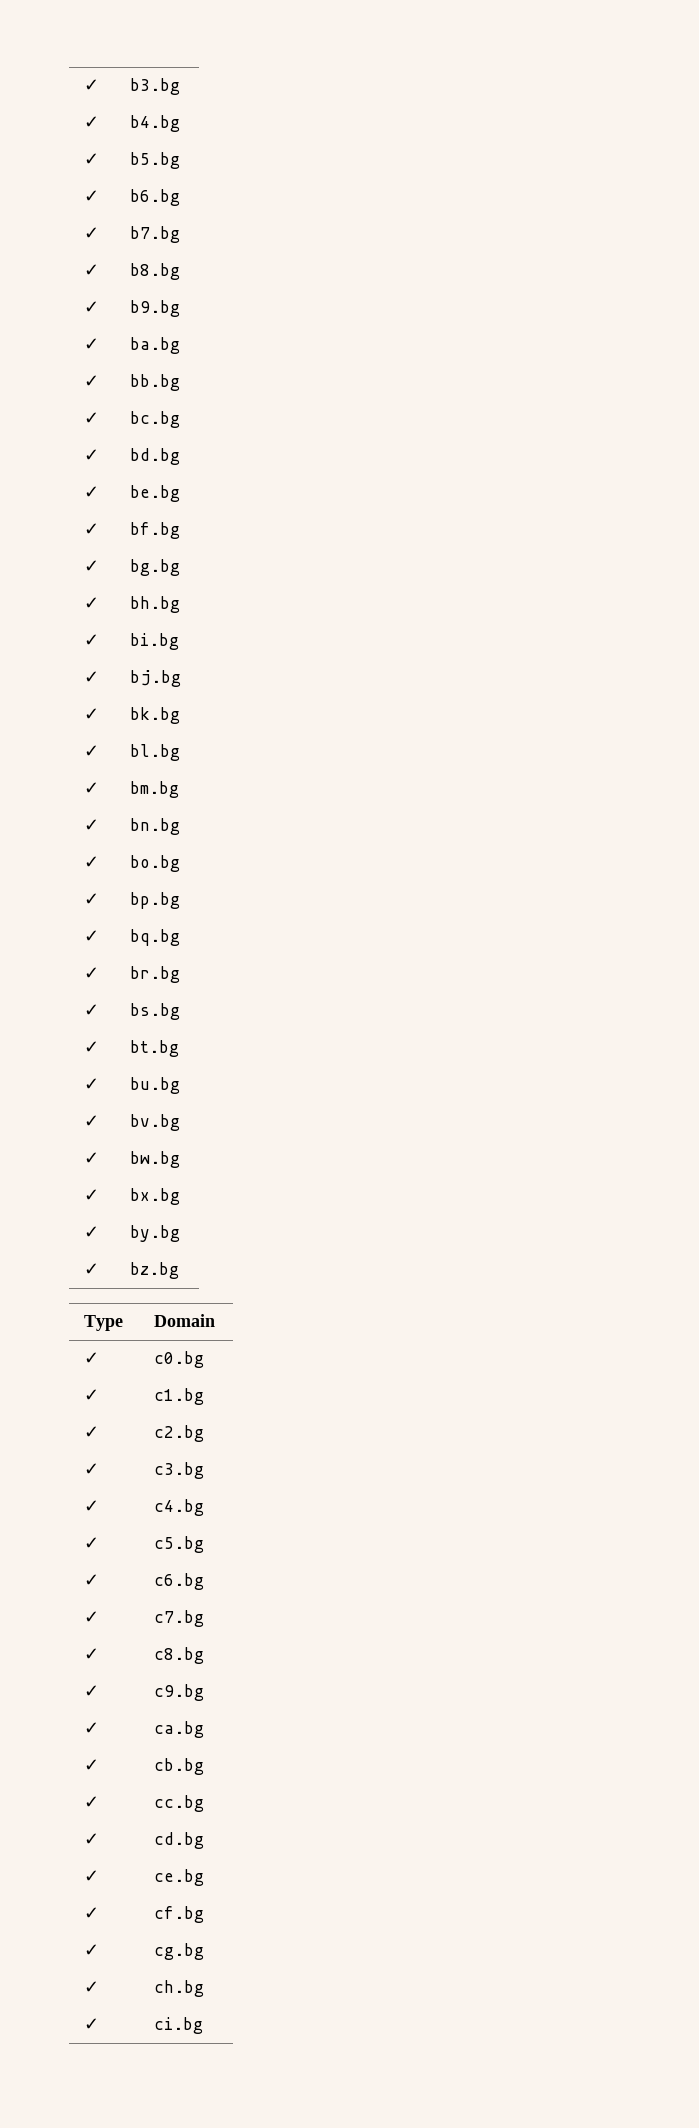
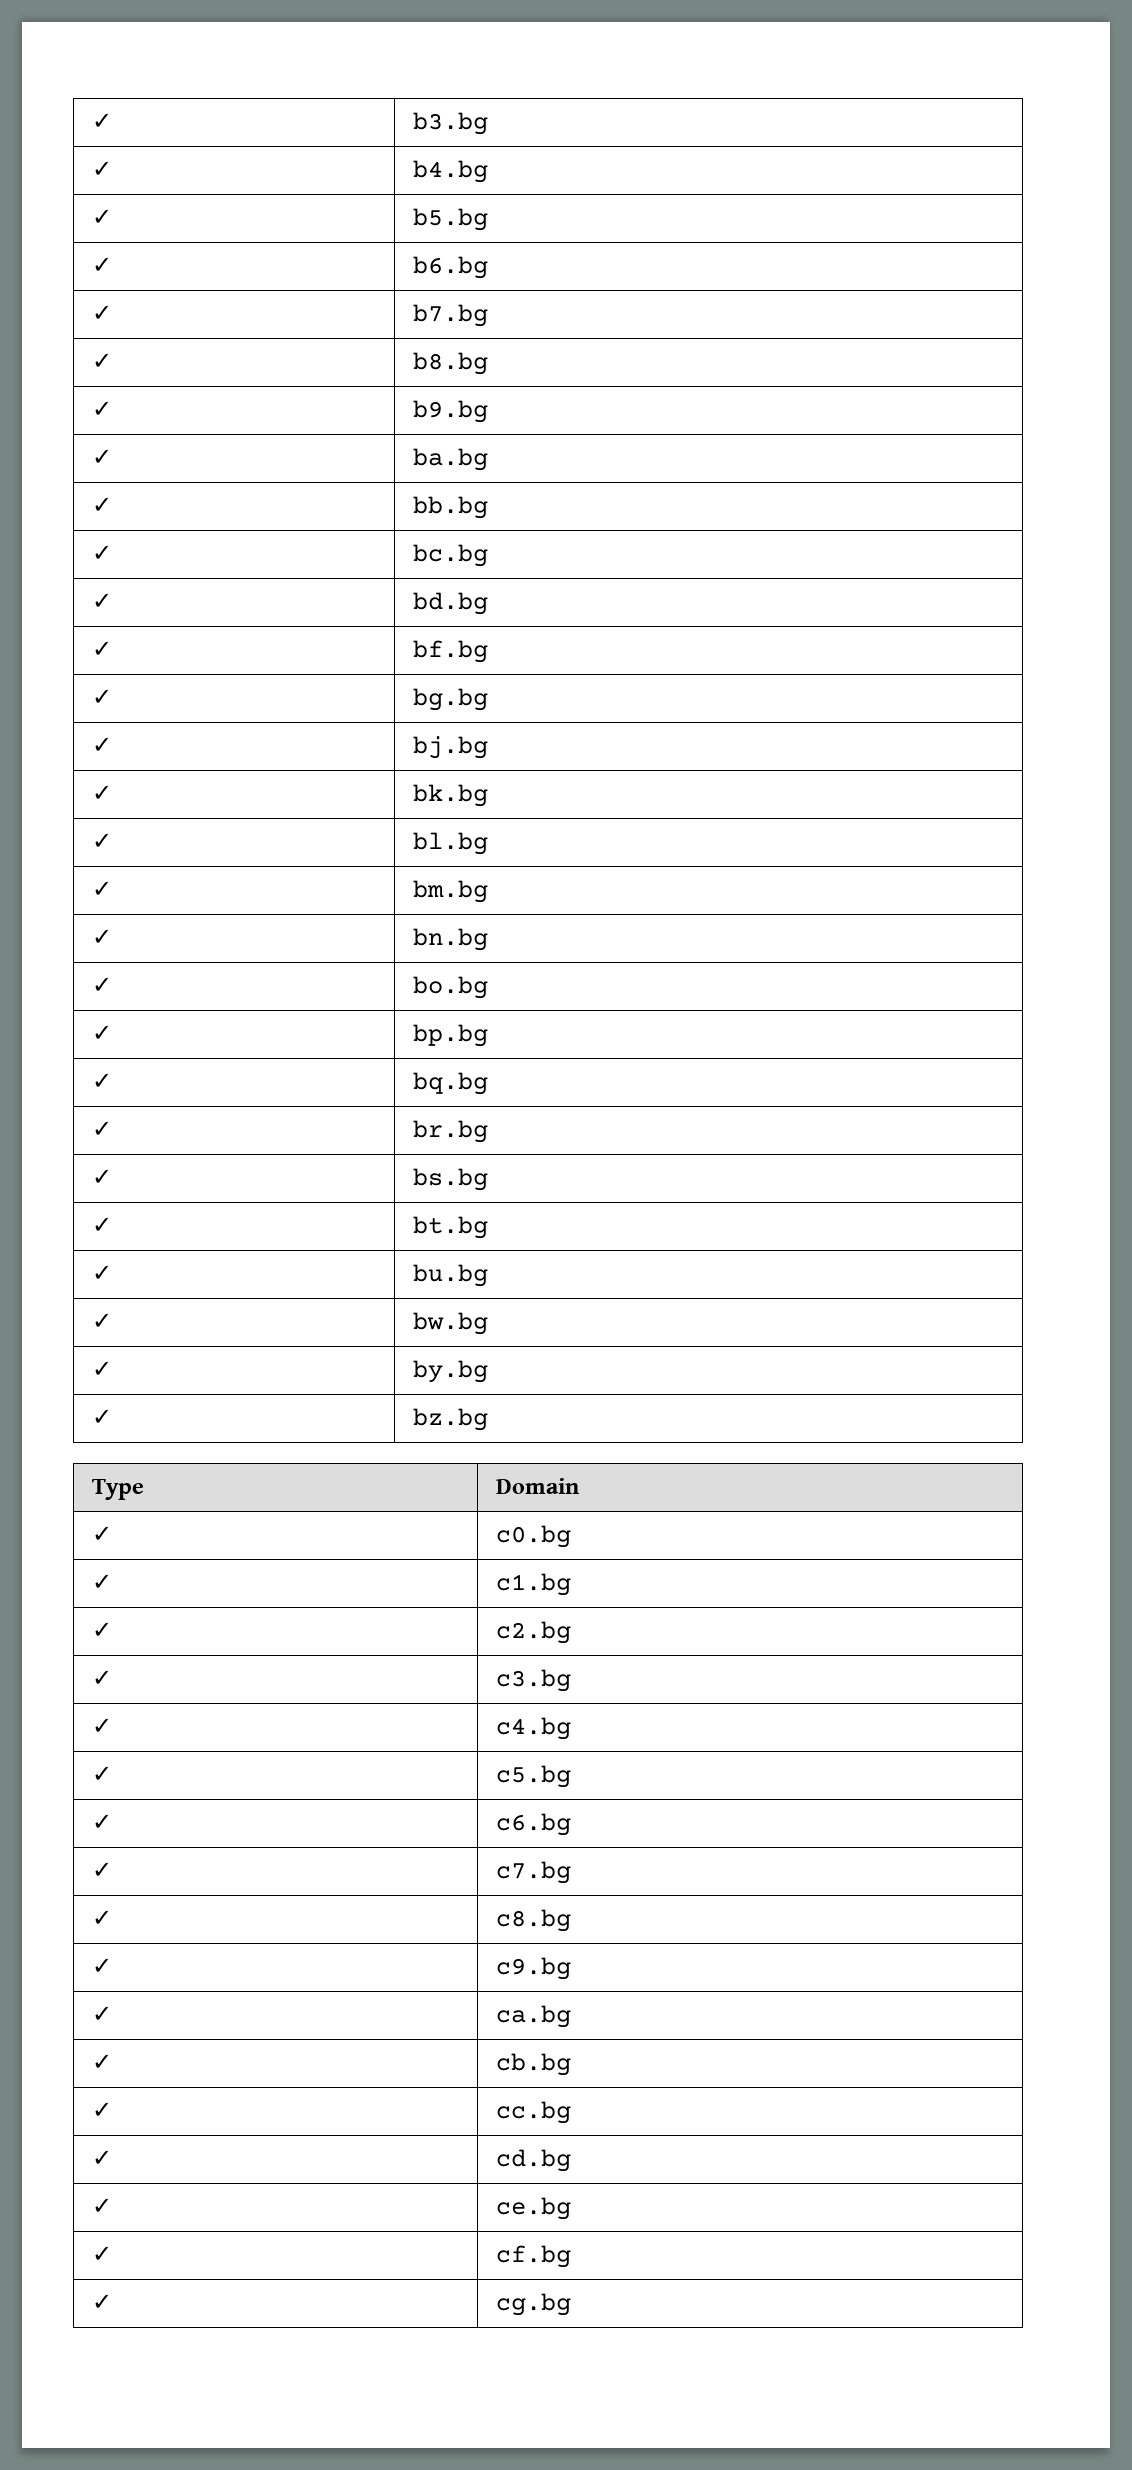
[84,486,100,498] [130,485,181,502] // ✓ | be.bg -> (488, 603) none
[84,597,100,609] [130,596,181,613] [84,634,100,646] [130,633,180,650] // ✓ | bh.bg // ✓ | bi.bg -> (488, 699) none
[84,1115,100,1127] [130,1114,181,1131] // ✓ | bv.bg -> (488, 1275) none
[84,1189,100,1201] [130,1188,181,1205] // ✓ | bx.bg -> (488, 1323) none
[84,1981,100,1993] [154,1980,205,1997] [84,2018,100,2030] [154,2017,204,2034] // ✓ | ch.bg // ✓ | ci.bg -> (571, 2304) none

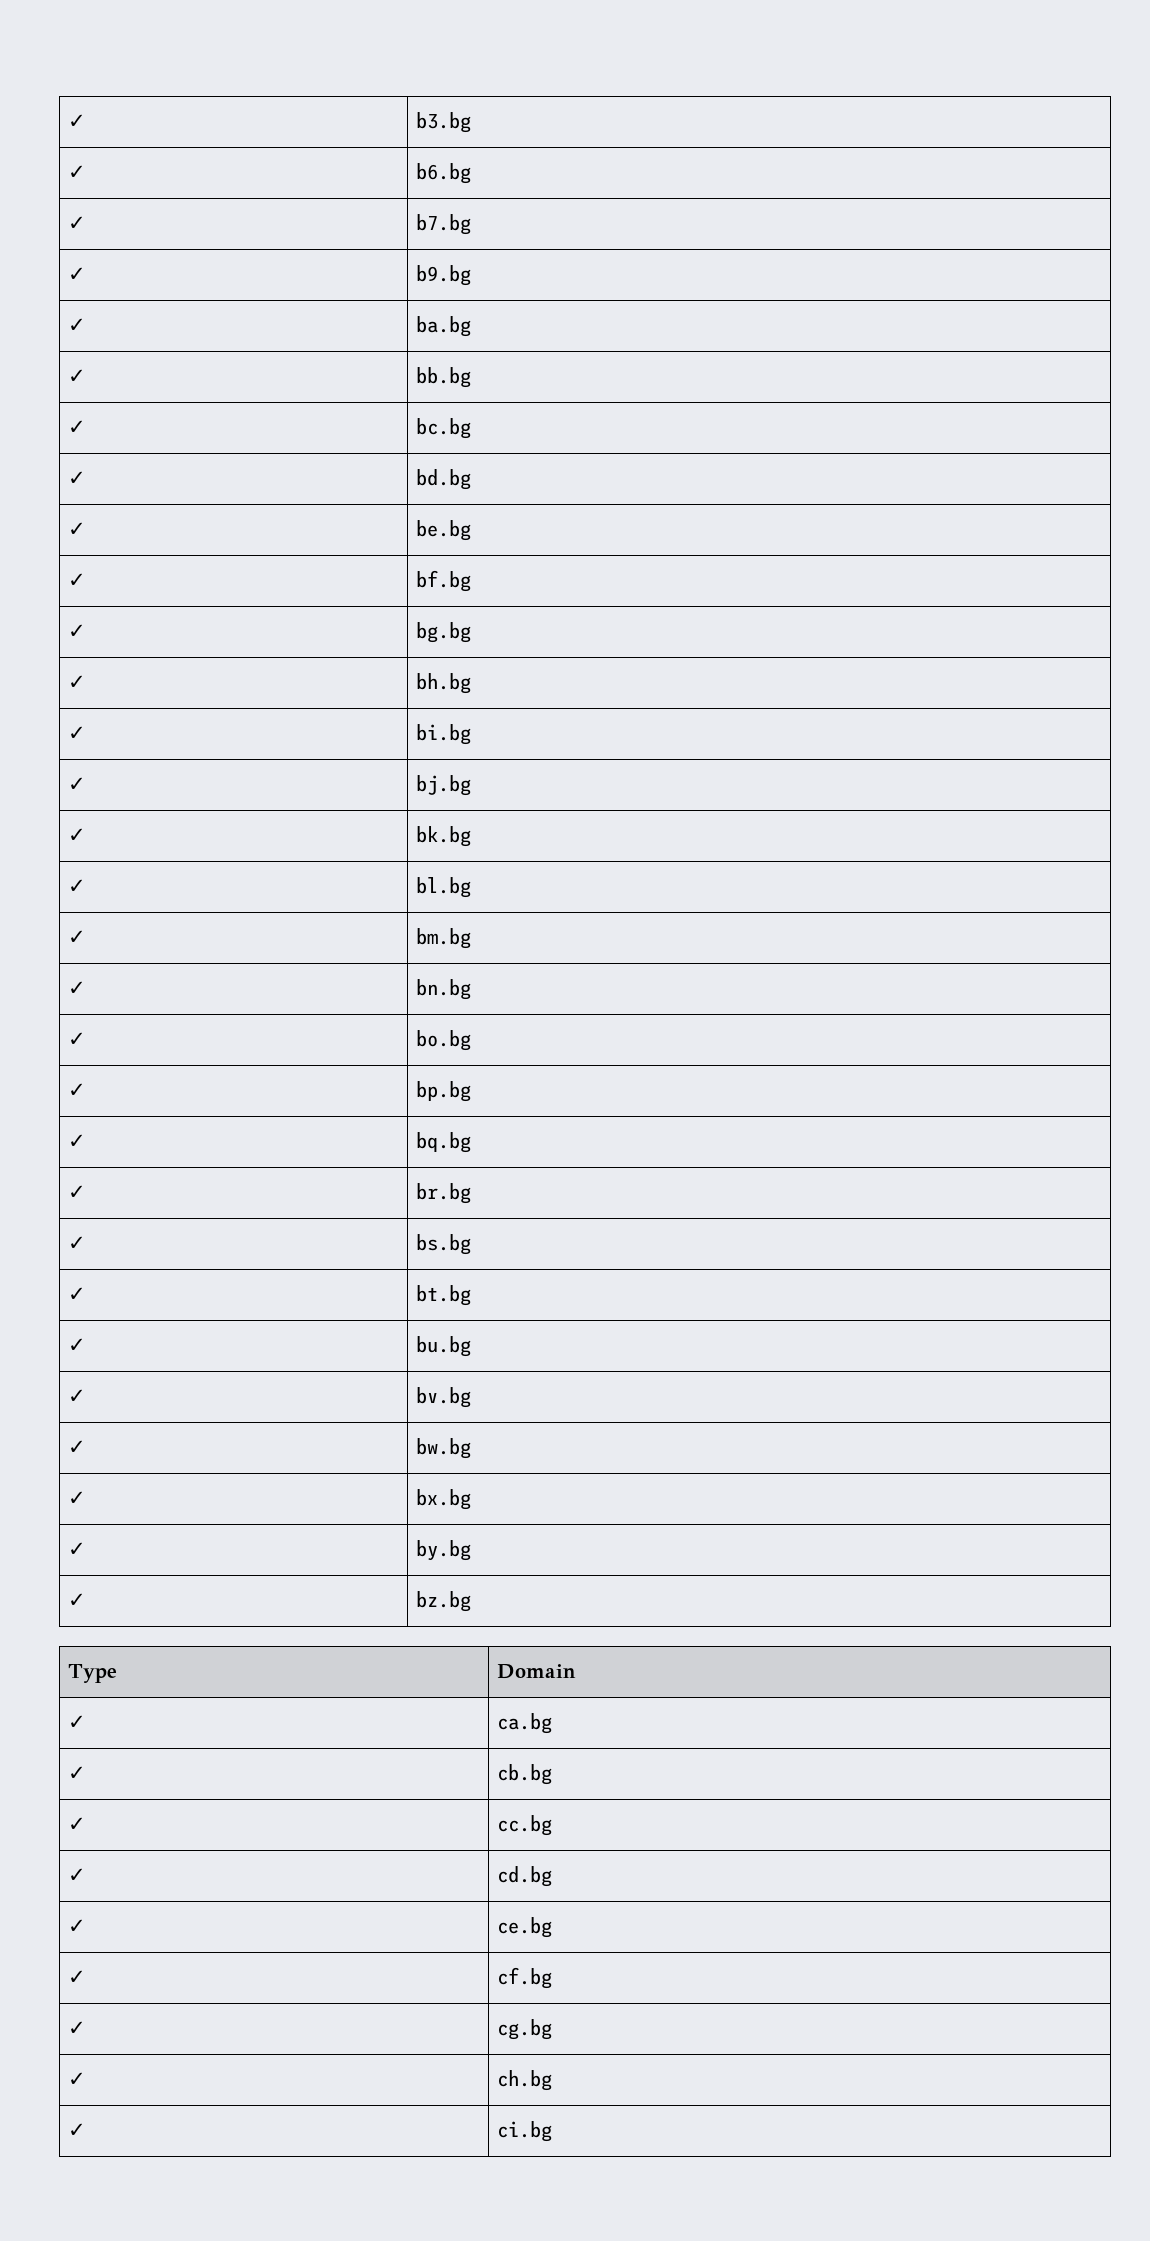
[91,161,112,177] [412,160,488,183] [91,209,112,225] [412,208,488,231] // ✓ | b4.bg // ✓ | b5.bg -> (471, 122) none
[91,353,112,369] [412,352,488,375] // ✓ | b8.bg -> (471, 224) none
(488, 603) none -> [67,522,86,536] [415,520,471,541] // ✓ | be.bg
(488, 699) none -> [67,675,86,689] [415,673,471,694] [67,726,86,740] [415,724,471,745] // ✓ | bh.bg // ✓ | bi.bg
(488, 1275) none -> [67,1389,86,1403] [415,1387,471,1408] // ✓ | bv.bg
(488, 1323) none -> [67,1491,86,1505] [415,1489,471,1510] // ✓ | bx.bg
[91,1526,112,1542] [495,1525,571,1548] [91,1574,112,1590] [495,1573,571,1596] [91,1622,112,1638] [495,1621,571,1644] [91,1670,112,1686] [495,1669,571,1692] [91,1718,112,1734] [495,1717,571,1740] [91,1766,112,1782] [495,1765,571,1788] [91,1814,112,1830] [495,1813,571,1836] [91,1862,112,1878] [495,1861,571,1884] [91,1910,112,1926] [495,1909,571,1932] [91,1958,112,1974] [495,1957,571,1980] // ✓ | c0.bg // ✓ | c1.bg // ✓ | c2.bg // ✓ | c3.bg // ✓ | c4.bg // ✓ | c5.bg // ✓ | c6.bg // ✓ | c7.bg // ✓ | c8.bg // ✓ | c9.bg -> (576, 1671) none
(571, 2304) none -> [67,2072,86,2086] [496,2070,552,2091] [67,2123,86,2137] [496,2121,552,2142] // ✓ | ch.bg // ✓ | ci.bg

